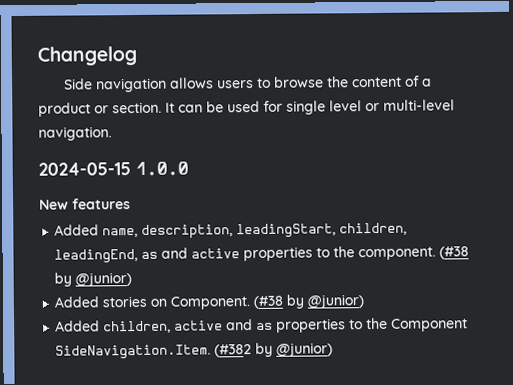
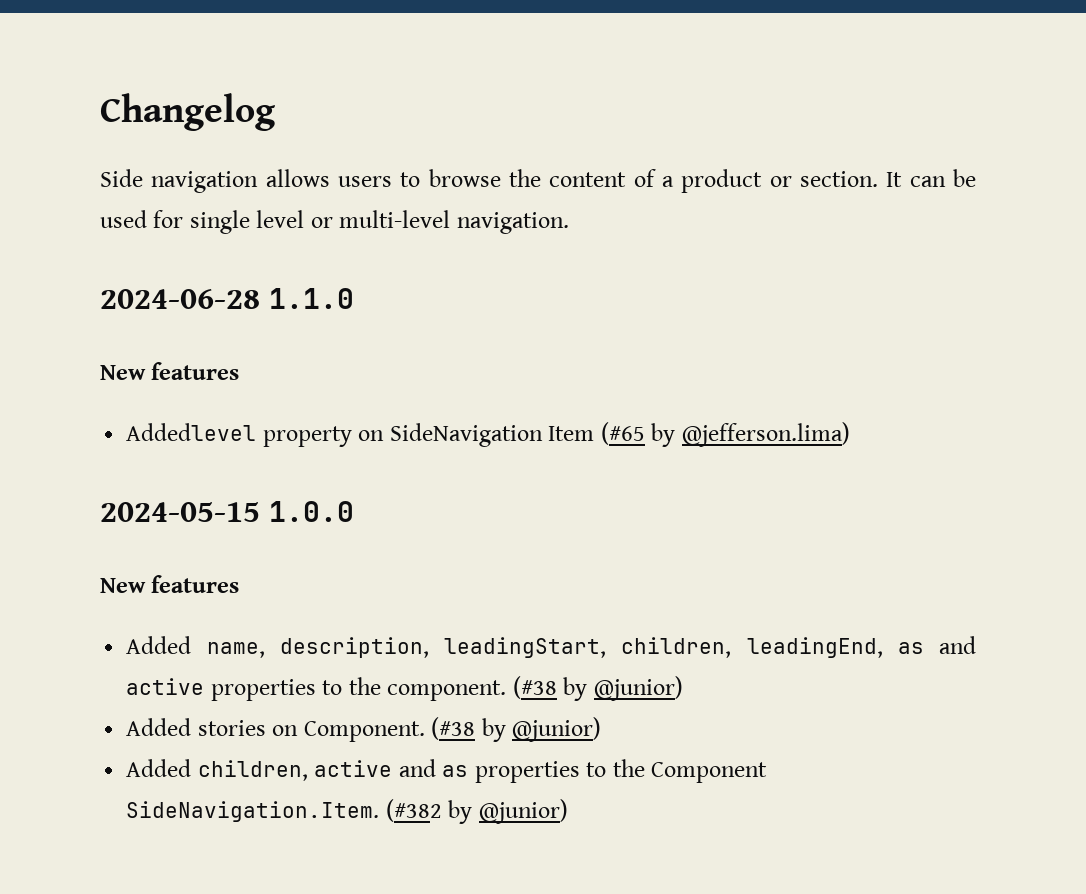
(112, 133) none -> [100,288,354,309] [100,362,240,380] [126,422,850,447] // 2024-06-28 1.1.0 // New features // Addedlevel property on SideNavigation Item (#65 by @jefferson.lima)

